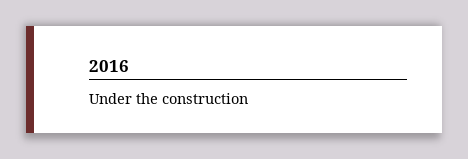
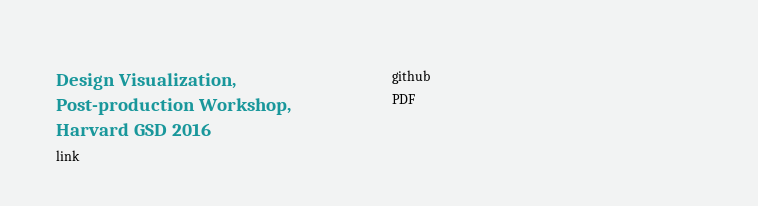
[89,60,129,72] [89,93,248,104] 2016 // Under the construction -> [56,73,237,90] [56,98,292,115] [56,123,212,136] [56,150,80,161] [392,70,430,84] [392,94,415,104] Design Visualization, Post-production Workshop, Harvard GSD 2016 // link // github // PDF

